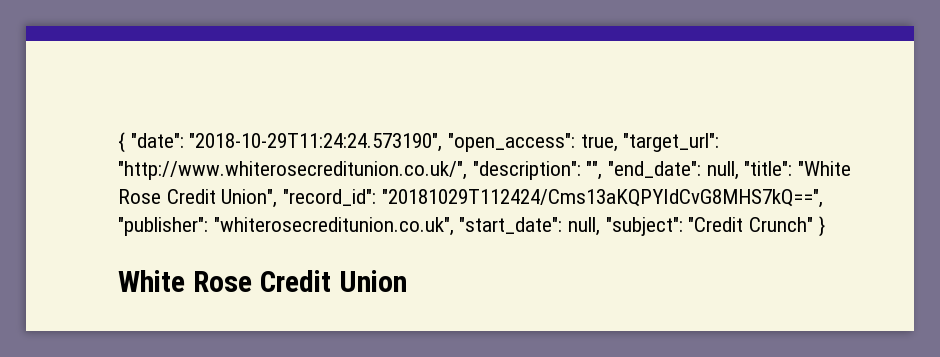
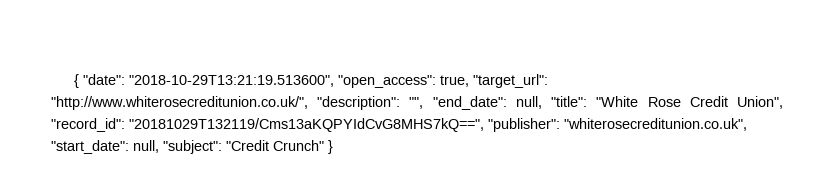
[189,133,443,152] "2018-10-29T11:24:24.573190", -> [128,75,334,87] "2018-10-29T13:21:19.513600",
[381,189,823,208] "20181029T112424/Cms13aKQPYIdCvG8MHS7kQ==", -> [129,118,484,132] "20181029T132119/Cms13aKQPYIdCvG8MHS7kQ==",
[118,270,407,292] // White Rose Credit Union -> (333, 147) none

